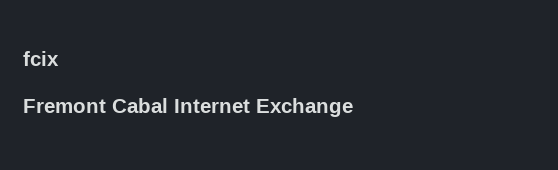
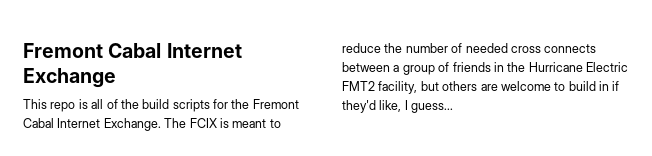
[23,51,59,66] fcix // -> (23, 50) none
(353, 107) none -> [23,99,299,112] [23,118,281,131] [342,43,597,53] [342,62,628,75] [342,81,620,94] [342,100,454,113] // This repo is all of the build scripts for the Fremont Cabal Internet Exchange. The FCIX is meant to reduce the number of needed cross connects between a group of friends in the Hurricane Electric FMT2 facility, but others are welcome to build in if they'd like, I guess...

